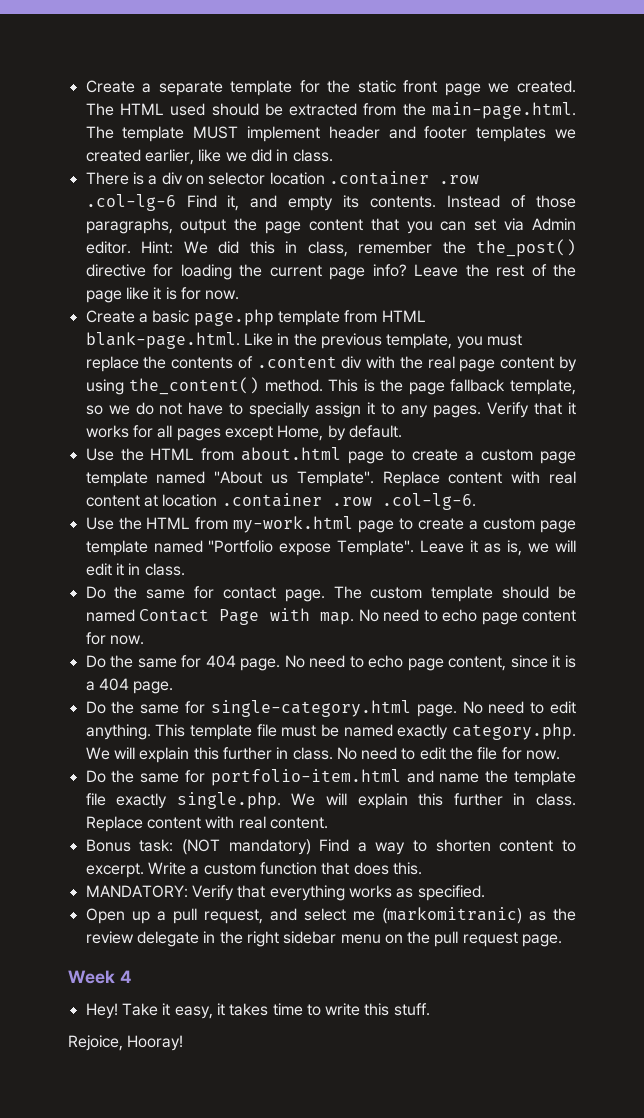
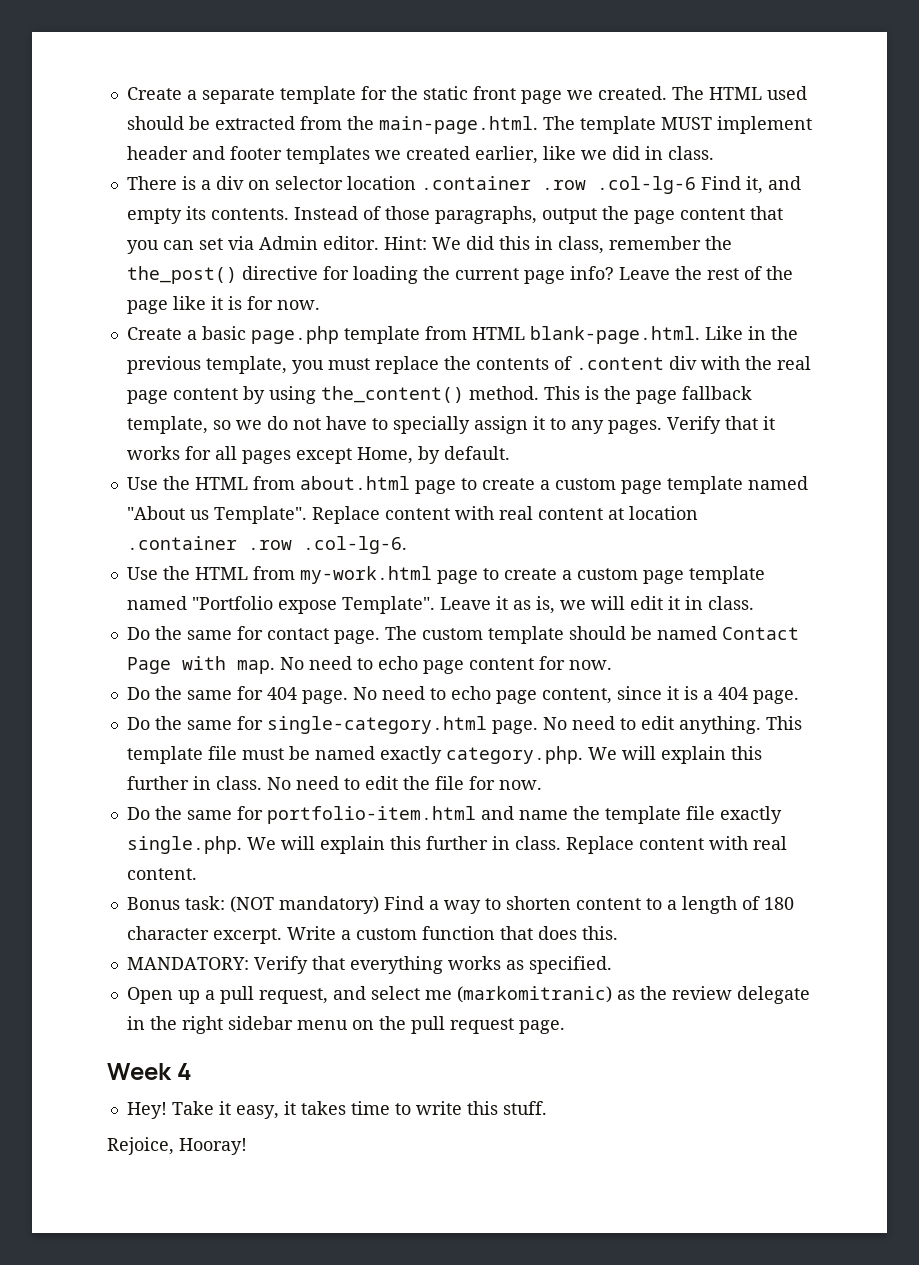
(576, 846) none -> [666,896,794,914] [126,926,209,940] a length of 180 character

